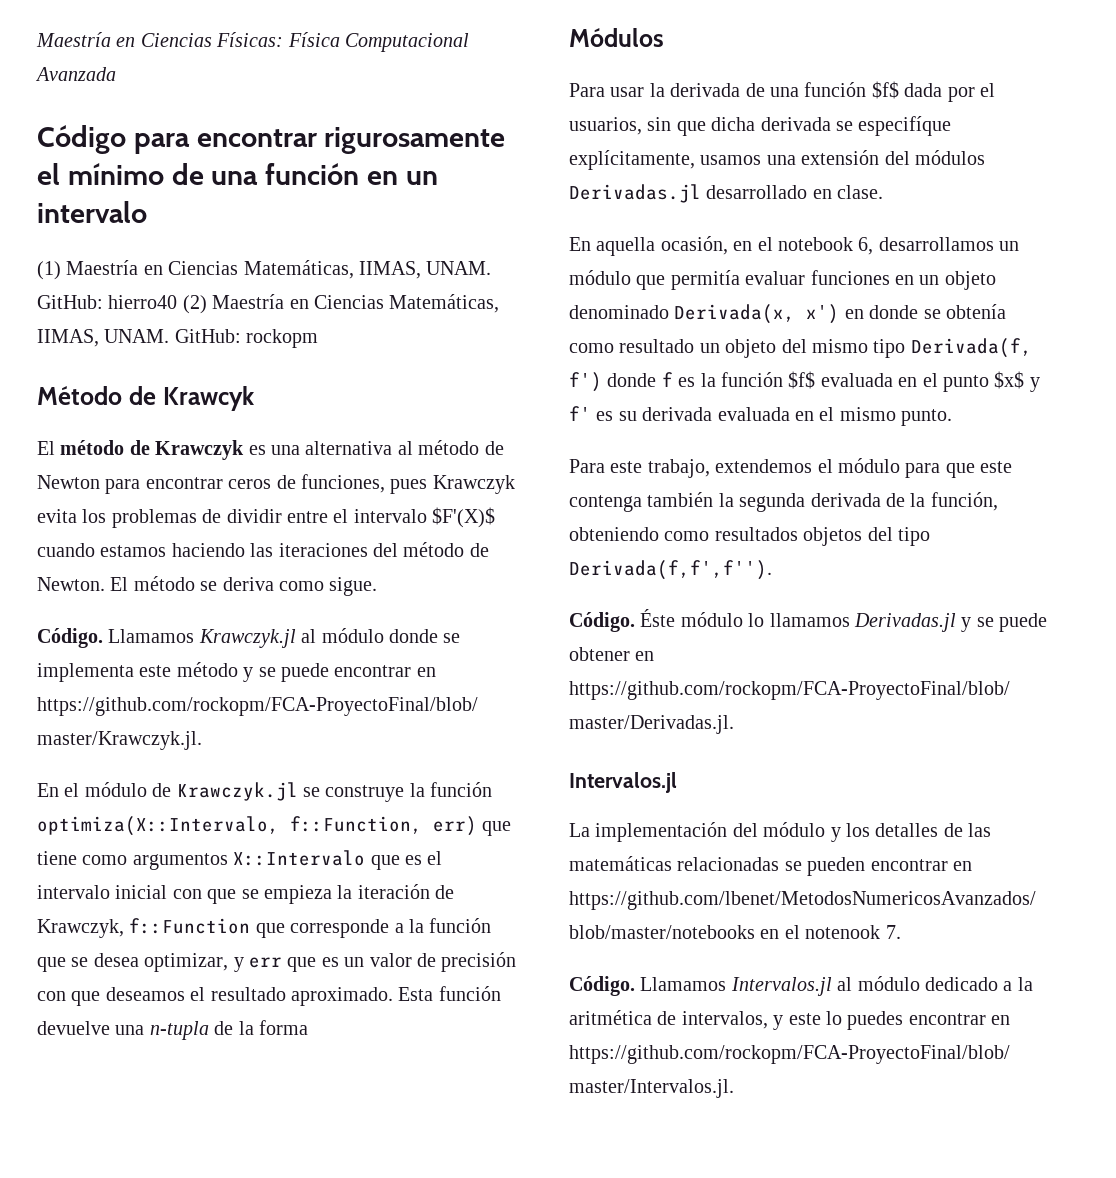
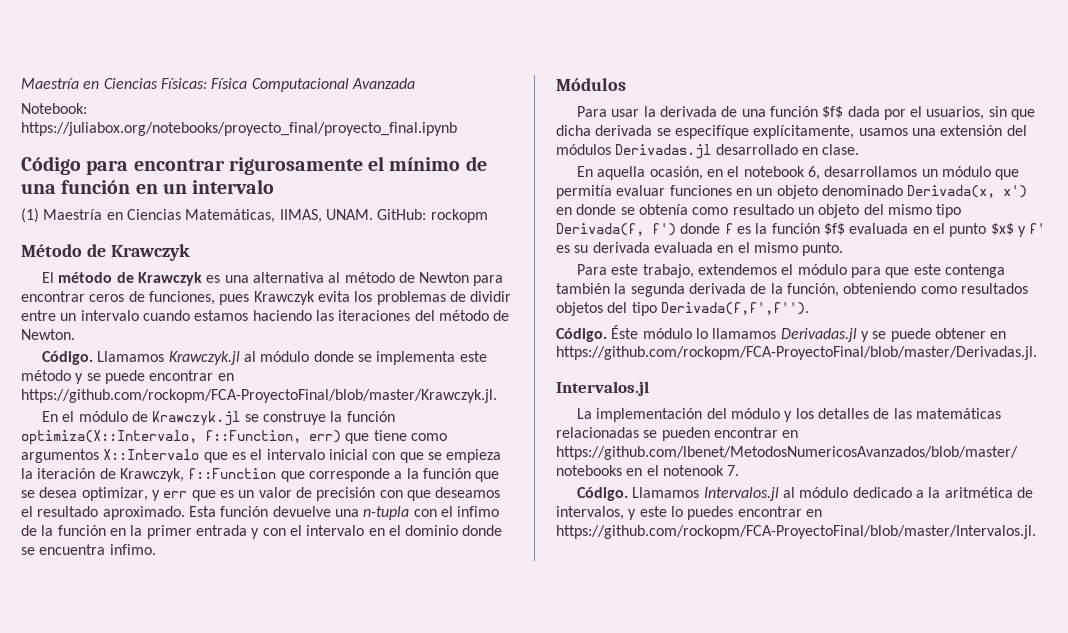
(116, 74) none -> [21,103,87,114] [21,122,457,136] // Notebook: https://juliabox.org/notebooks/proyecto_final/proyecto_final.ipynb
[108,294,500,314] [37,329,241,347] hierro40 (2) Maestría en Ciencias Matemáticas, IIMAS, UNAM. GitHub: -> (427, 214) none
[162,386,254,411] Krawcyk -> [110,244,190,261] Krawczyk
[333,507,496,528] el intervalo $F'(X)$ -> [60,310,139,321] un intervalo
[110,576,378,596] El método se deriva como sigue. -> (75, 334) none
[214,1020,308,1035] de la forma -> [413,506,500,517] [21,525,503,539] [21,544,156,555] con el infimo de la función en la primer entrada y con el intervalo en el dominio donde se encuentra infimo.

